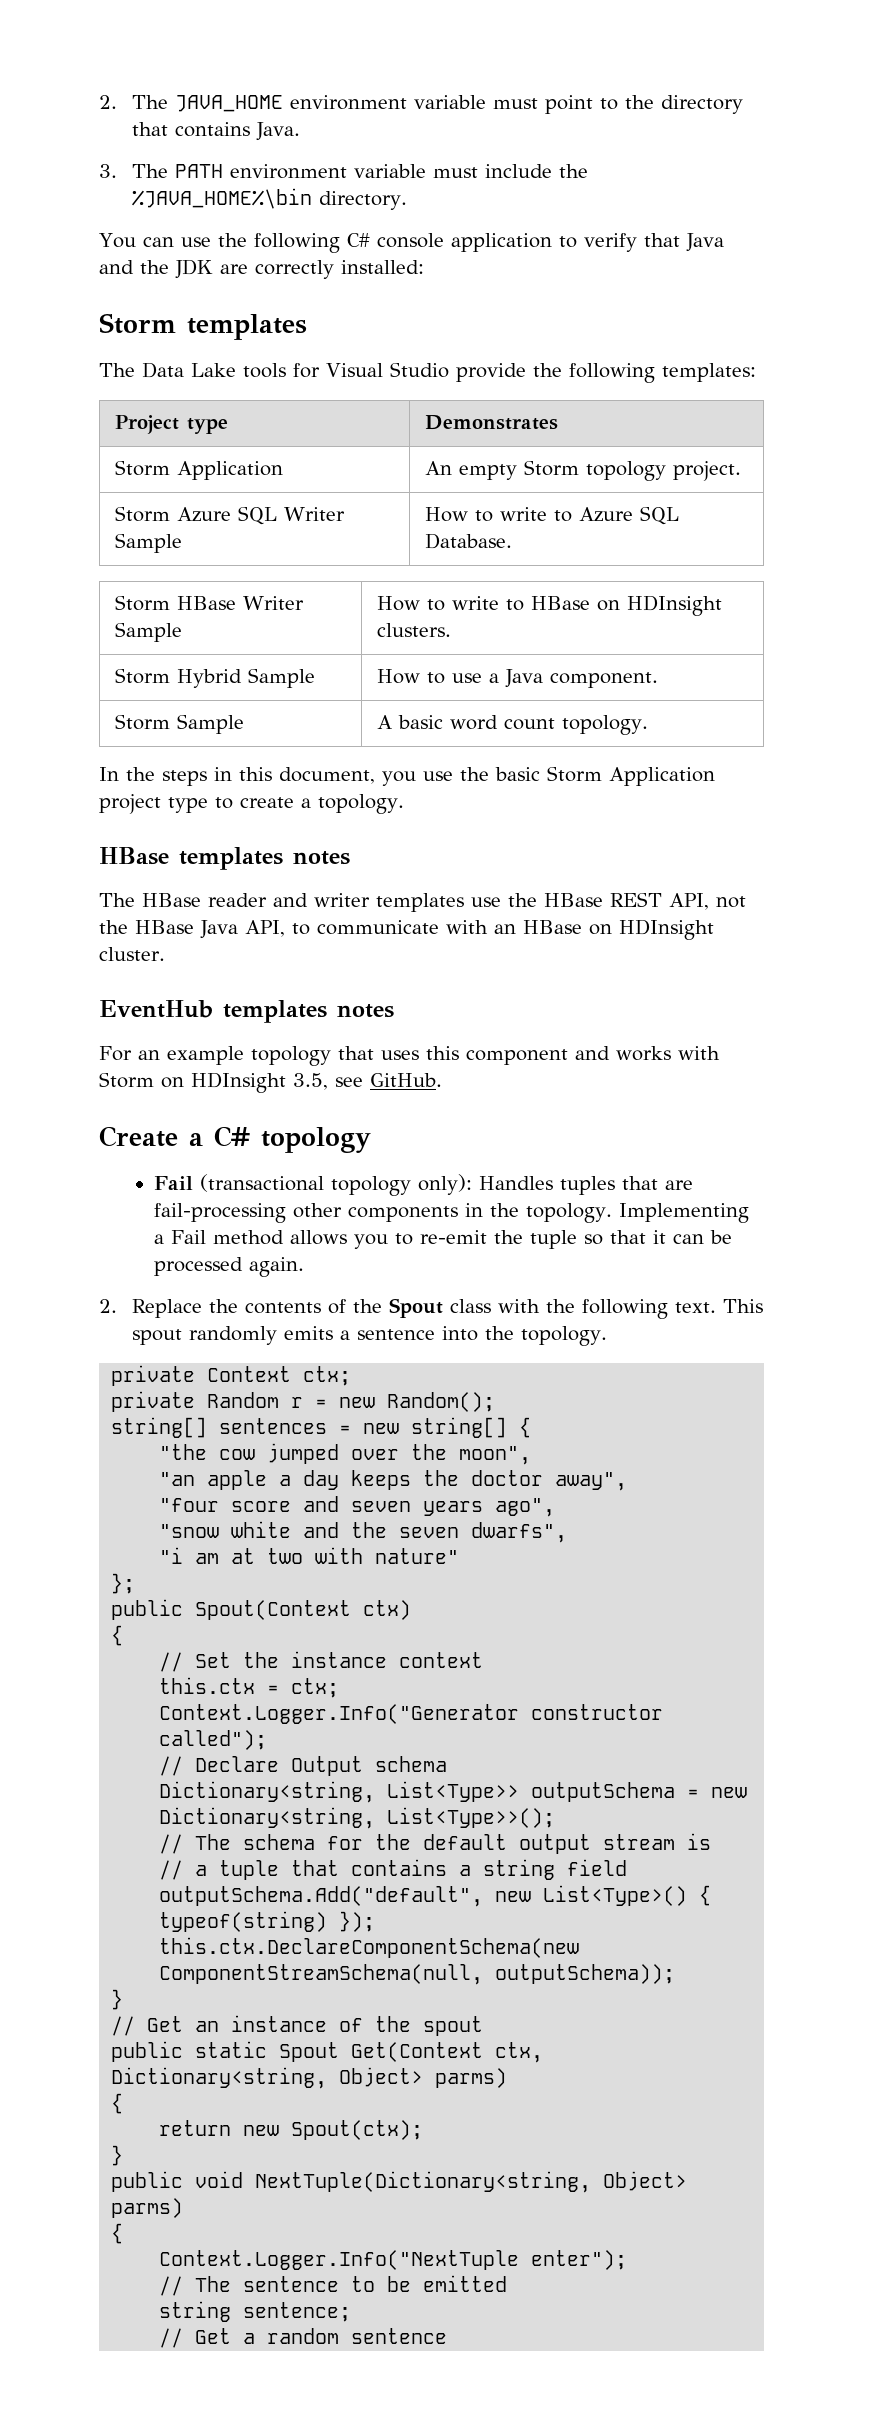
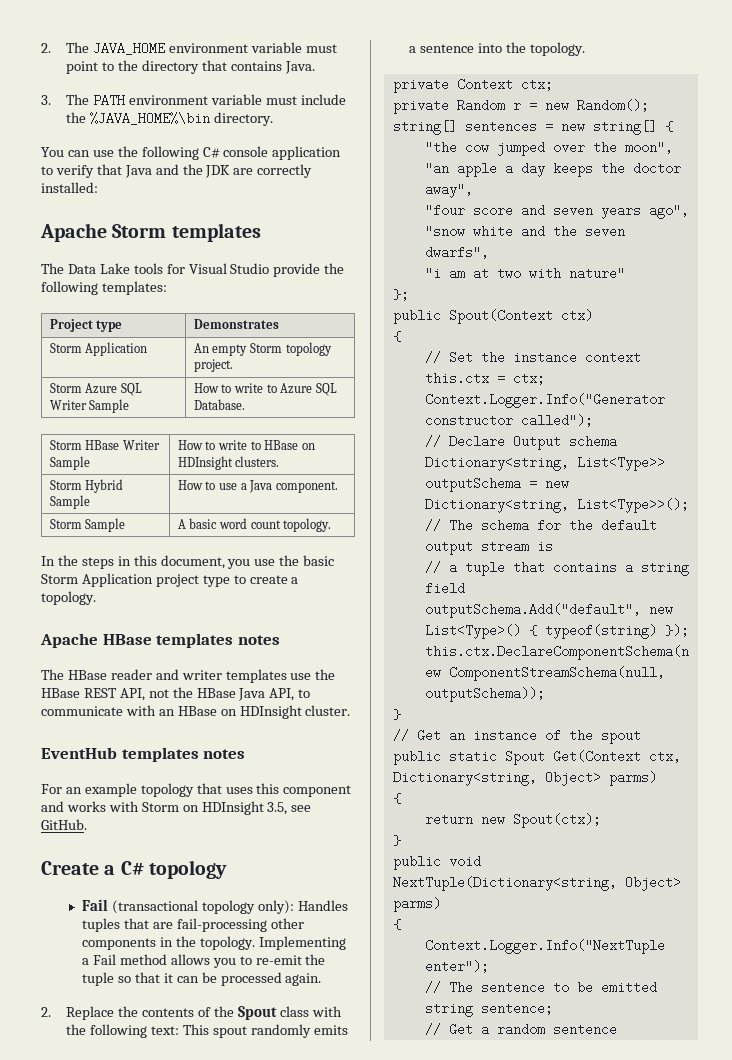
(424, 267) none -> [40,223,107,242] Apache
(404, 804) none -> [40,633,98,648] Apache
[674,1302,716,1313] text. -> [150,1026,179,1035] text:

